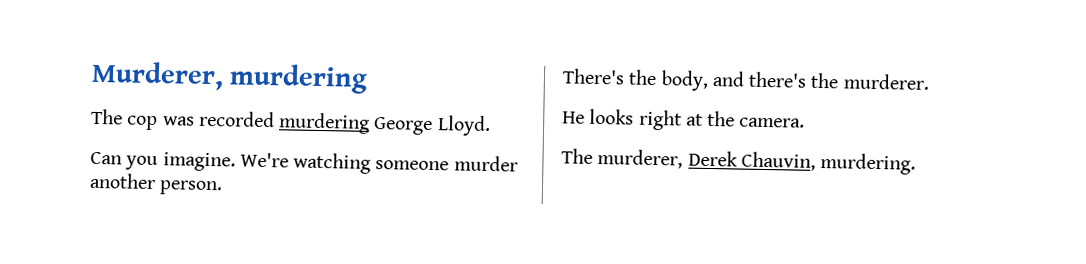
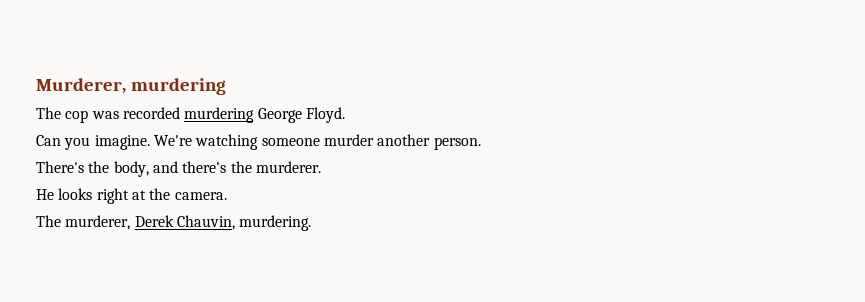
[436,115,491,137] Lloyd. -> [305,107,345,123] Floyd.

